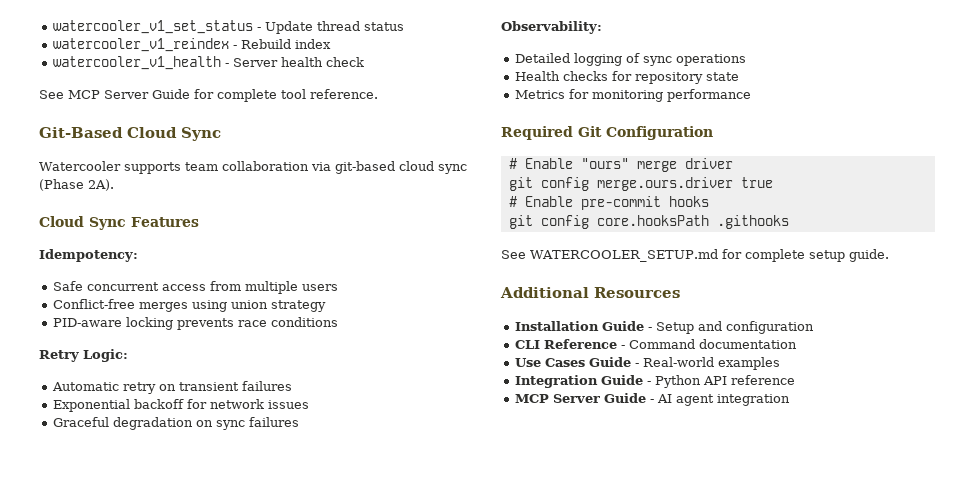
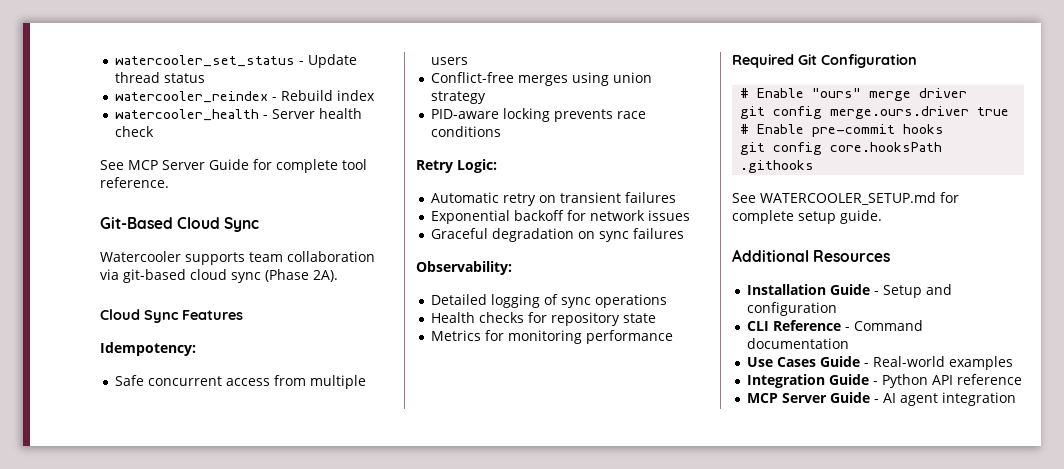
[53,20,254,34] watercooler_v1_set_status -> [115,55,296,67] watercooler_set_status
[53,38,230,52] watercooler_v1_reindex -> [115,91,269,103] watercooler_reindex
[53,56,222,70] watercooler_v1_health -> [115,109,260,121] watercooler_health

